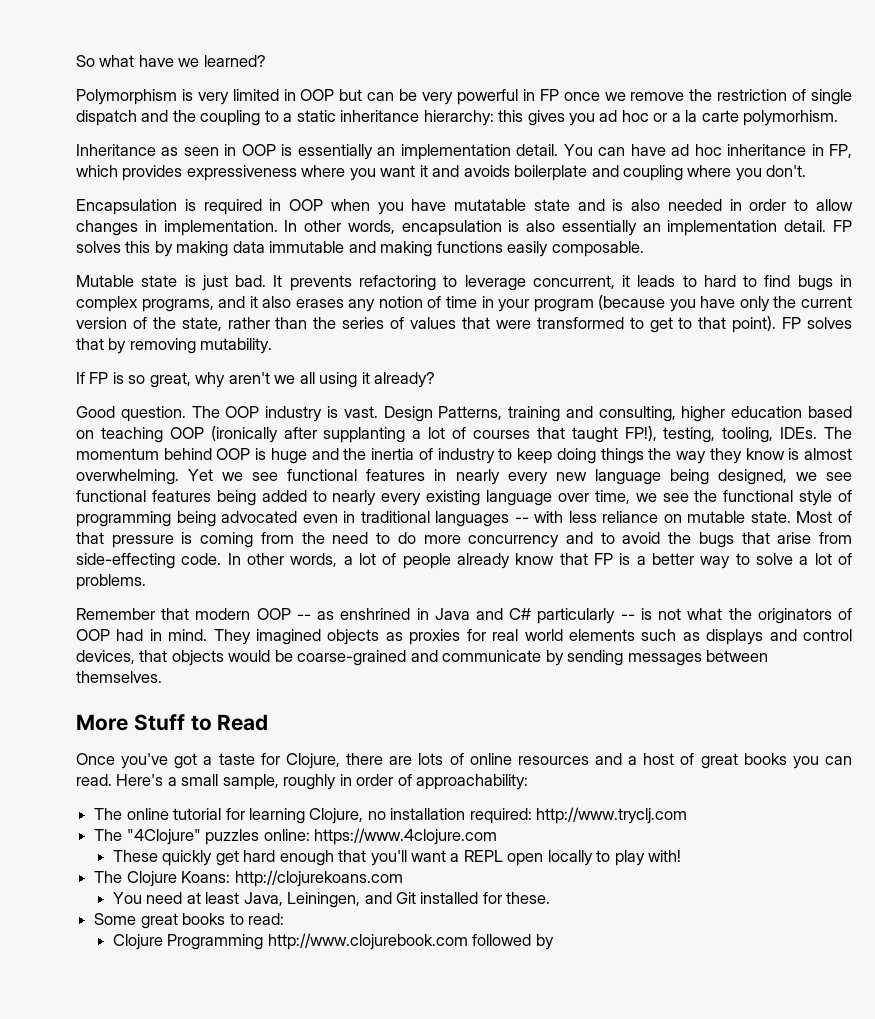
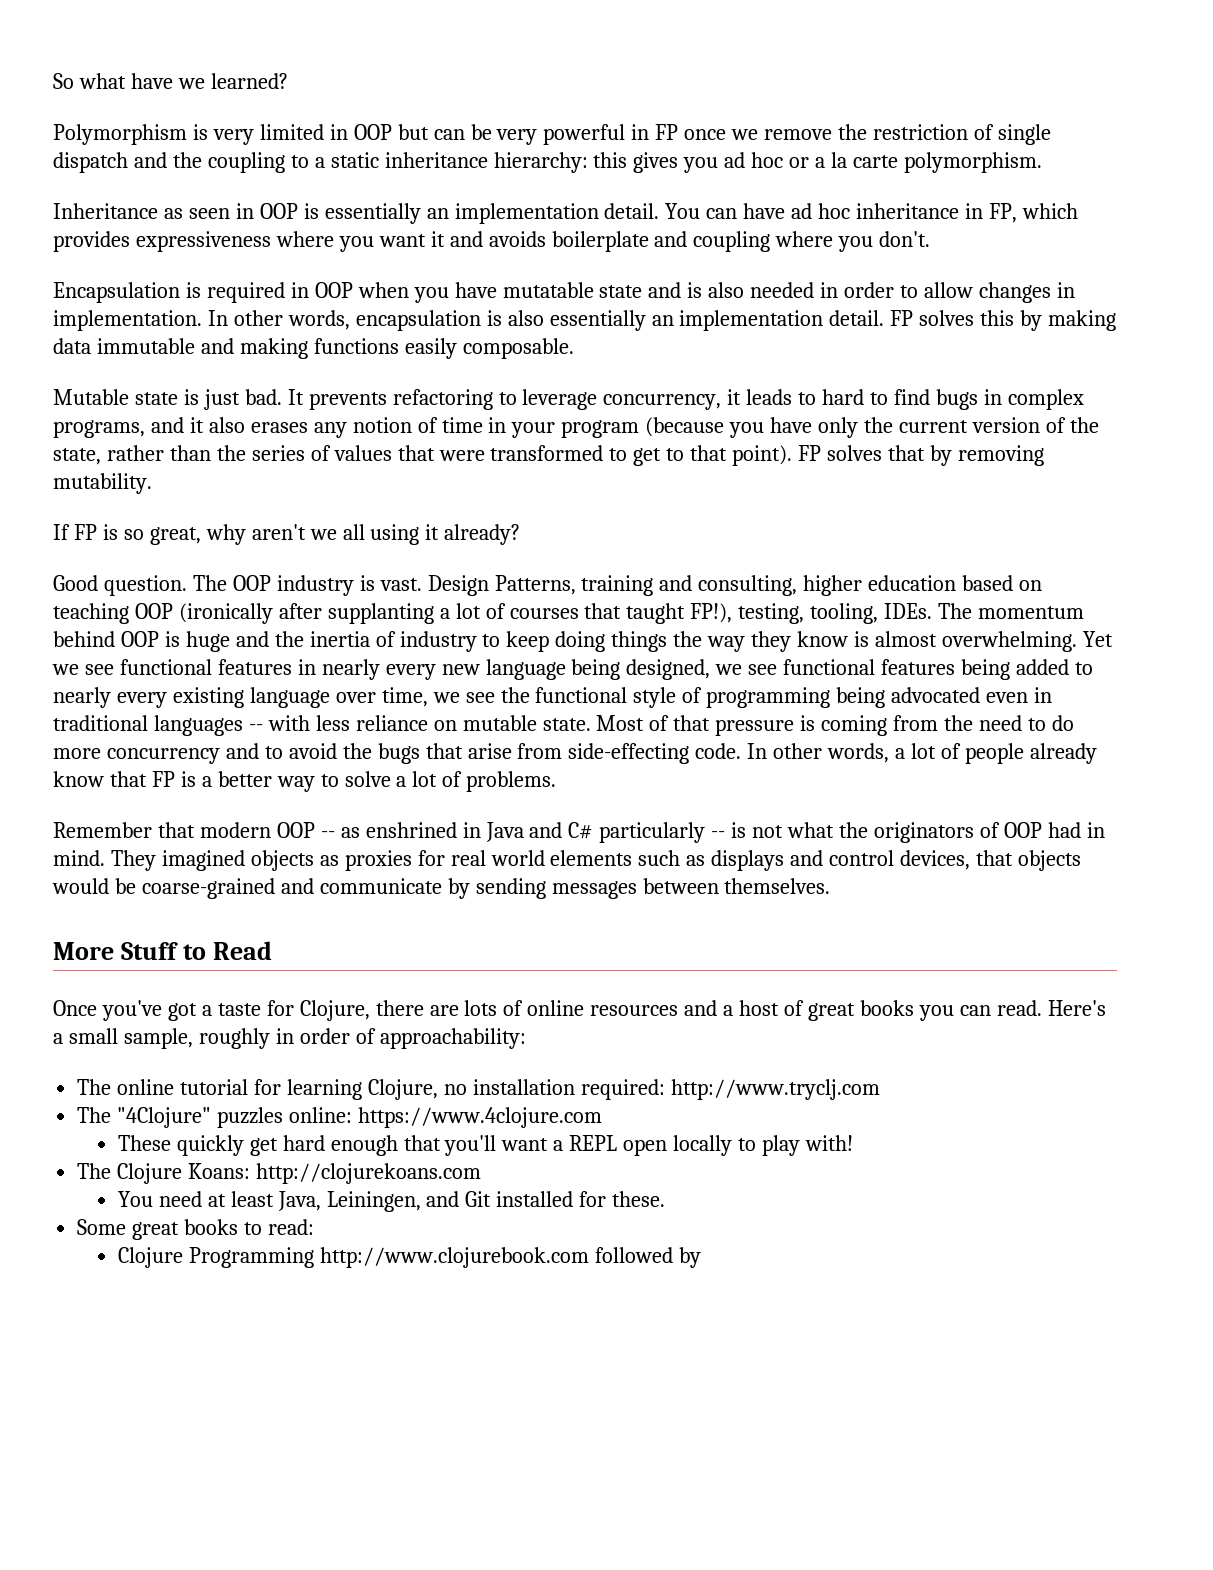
[743,110,839,126] polymorhism. -> [903,152,1042,173] polymorphism.
[532,275,615,289] concurrent, -> [603,394,722,410] concurrency,

